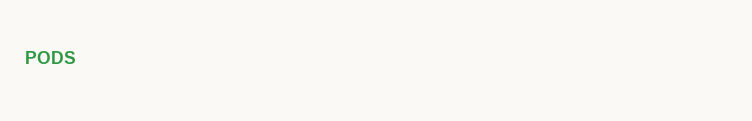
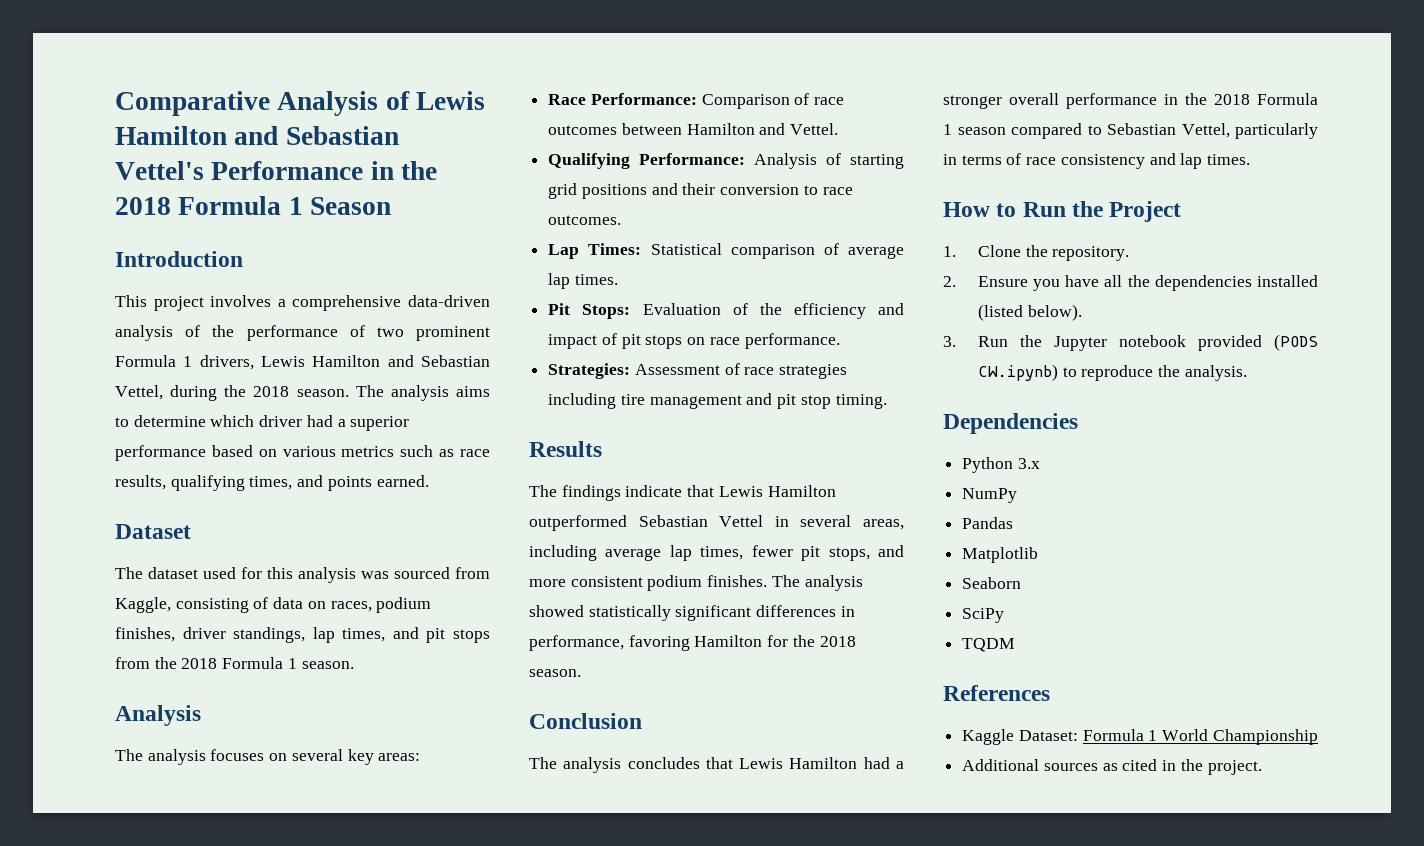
[25,51,76,64] PODS -> [115,91,486,116] [115,126,399,145] [115,161,438,180] [115,196,392,215] [115,251,243,267] [115,295,490,311] [115,325,490,341] [115,355,490,370] [115,385,490,401] [115,415,410,431] [115,445,490,461] [115,475,429,491] [115,524,191,539] [115,567,490,583] [115,597,432,613] [115,627,490,643] [115,657,354,669] [115,705,201,726] [115,749,421,765] [548,93,845,109] [548,123,839,135] [548,153,904,169] [548,183,853,199] [548,215,622,225] [548,243,904,259] [548,273,618,289] [548,303,904,319] [548,333,840,349] [548,363,848,379] [548,393,887,409] [529,441,602,457] [529,485,836,501] [529,515,904,531] [529,545,905,561] [529,575,863,591] [529,605,855,621] [529,635,856,651] [529,669,581,677] [529,713,642,729] [529,757,904,773] [943,93,1318,109] [943,123,1318,139] [943,153,1251,169] [943,201,1182,222] [943,245,1130,261] [943,275,1318,291] [977,304,1082,321] [943,334,1318,351] [977,364,1247,381] [943,413,1078,434] [962,457,1040,473] [962,488,1018,503] [962,517,1014,529] [962,547,1039,563] [962,577,1022,589] [962,608,1005,623] [962,638,1016,652] [943,685,1050,701] [962,729,1318,745] [962,759,1262,775] Comparative Analysis of Lewis Hamilton and Sebastian Vettel's Performance in the 2018 Formula 1 Season // Introduction // This project involves a comprehensive data-driven analysis of the performance of two prominent Formula 1 drivers, Lewis Hamilton and Sebastian Vettel, during the 2018 season. The analysis aims to determine which driver had a superior performance based on various metrics such as race results, qualifying times, and points earned. // Dataset // The dataset used for this analysis was sourced from Kaggle, consisting of data on races, podium finishes, driver standings, lap times, and pit stops from the 2018 Formula 1 season. // Analysis // The analysis focuses on several key areas: // Race Performance: Comparison of race outcomes between Hamilton and Vettel. // Qualifying Performance: Analysis of starting grid positions and their conversion to race outcomes. // Lap Times: Statistical comparison of average lap times. // Pit Stops: Evaluation of the efficiency and impact of pit stops on race performance. // Strategies: Assessment of race strategies including tire management and pit stop timing. // Results // The findings indicate that Lewis Hamilton outperformed Sebastian Vettel in several areas, including average lap times, fewer pit stops, and more consistent podium finishes. The analysis showed statistically significant differences in performance, favoring Hamilton for the 2018 season. // Conclusion // The analysis concludes that Lewis Hamilton had a stronger overall performance in the 2018 Formula 1 season compared to Sebastian Vettel, particularly in terms of race consistency and lap times. // How to Run the Project // 1. Clone the repository. // 2. Ensure you have all the dependencies installed (listed below). // 3. Run the Jupyter notebook provided (PODS CW.ipynb) to reproduce the analysis. // Dependencies // Python 3.x // NumPy // Pandas // Matplotlib // Seaborn // SciPy // TQDM // References // Kaggle Dataset: Formula 1 World Championship // Additional sources as cited in the project.

